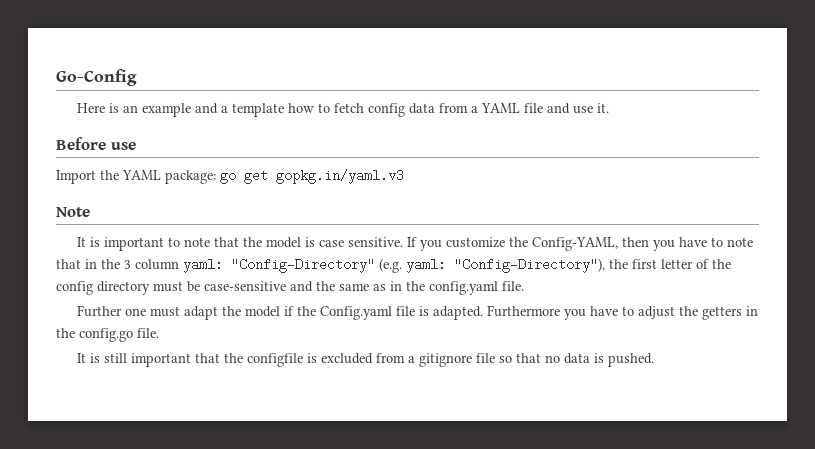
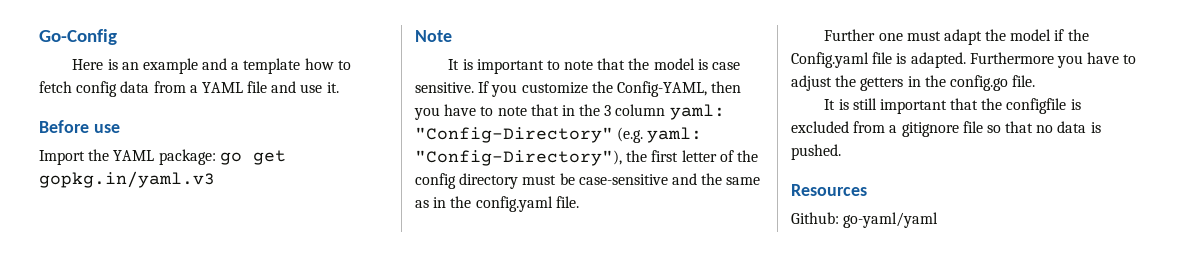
(655, 360) none -> [791,184,867,196] [791,212,939,228] // Resources // Github: go-yaml/yaml

